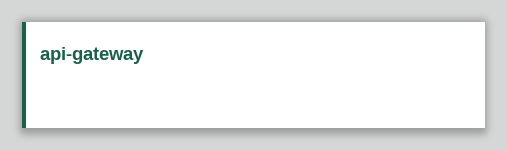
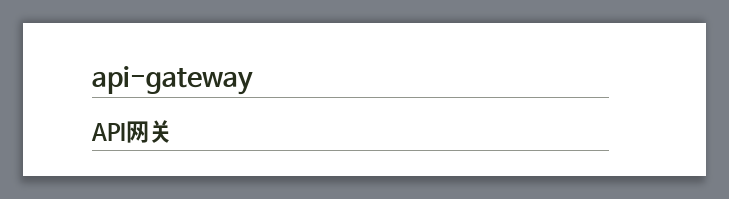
(144, 55) none -> [91,120,172,143] // API网关

